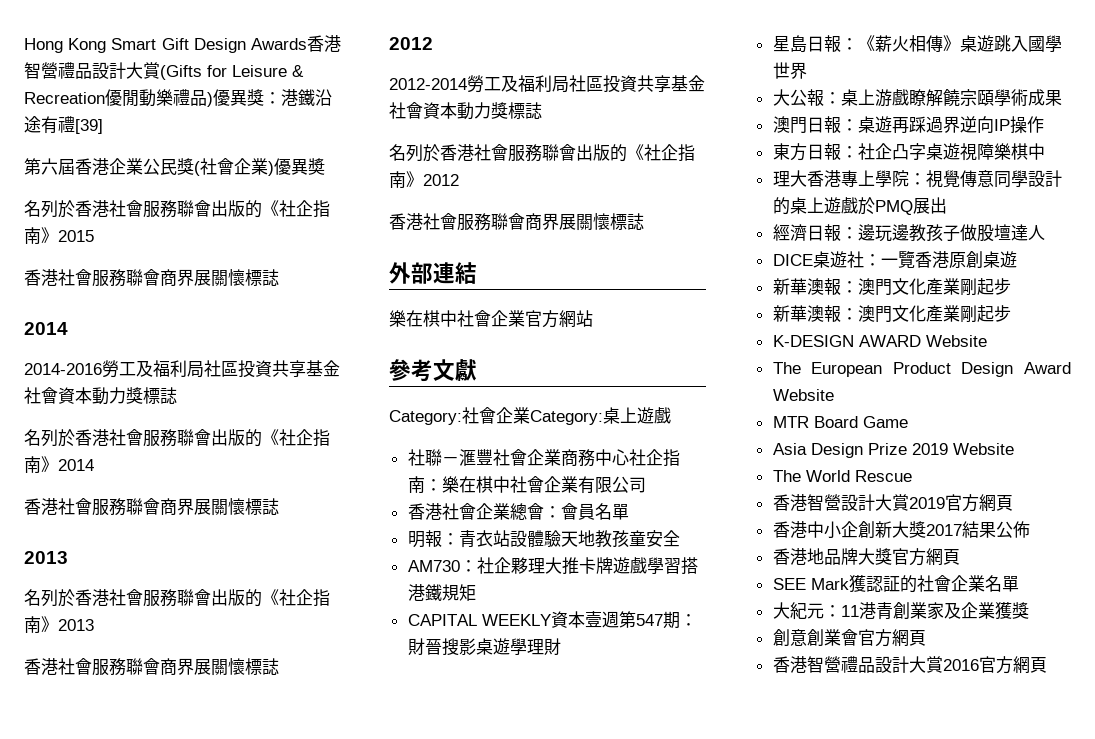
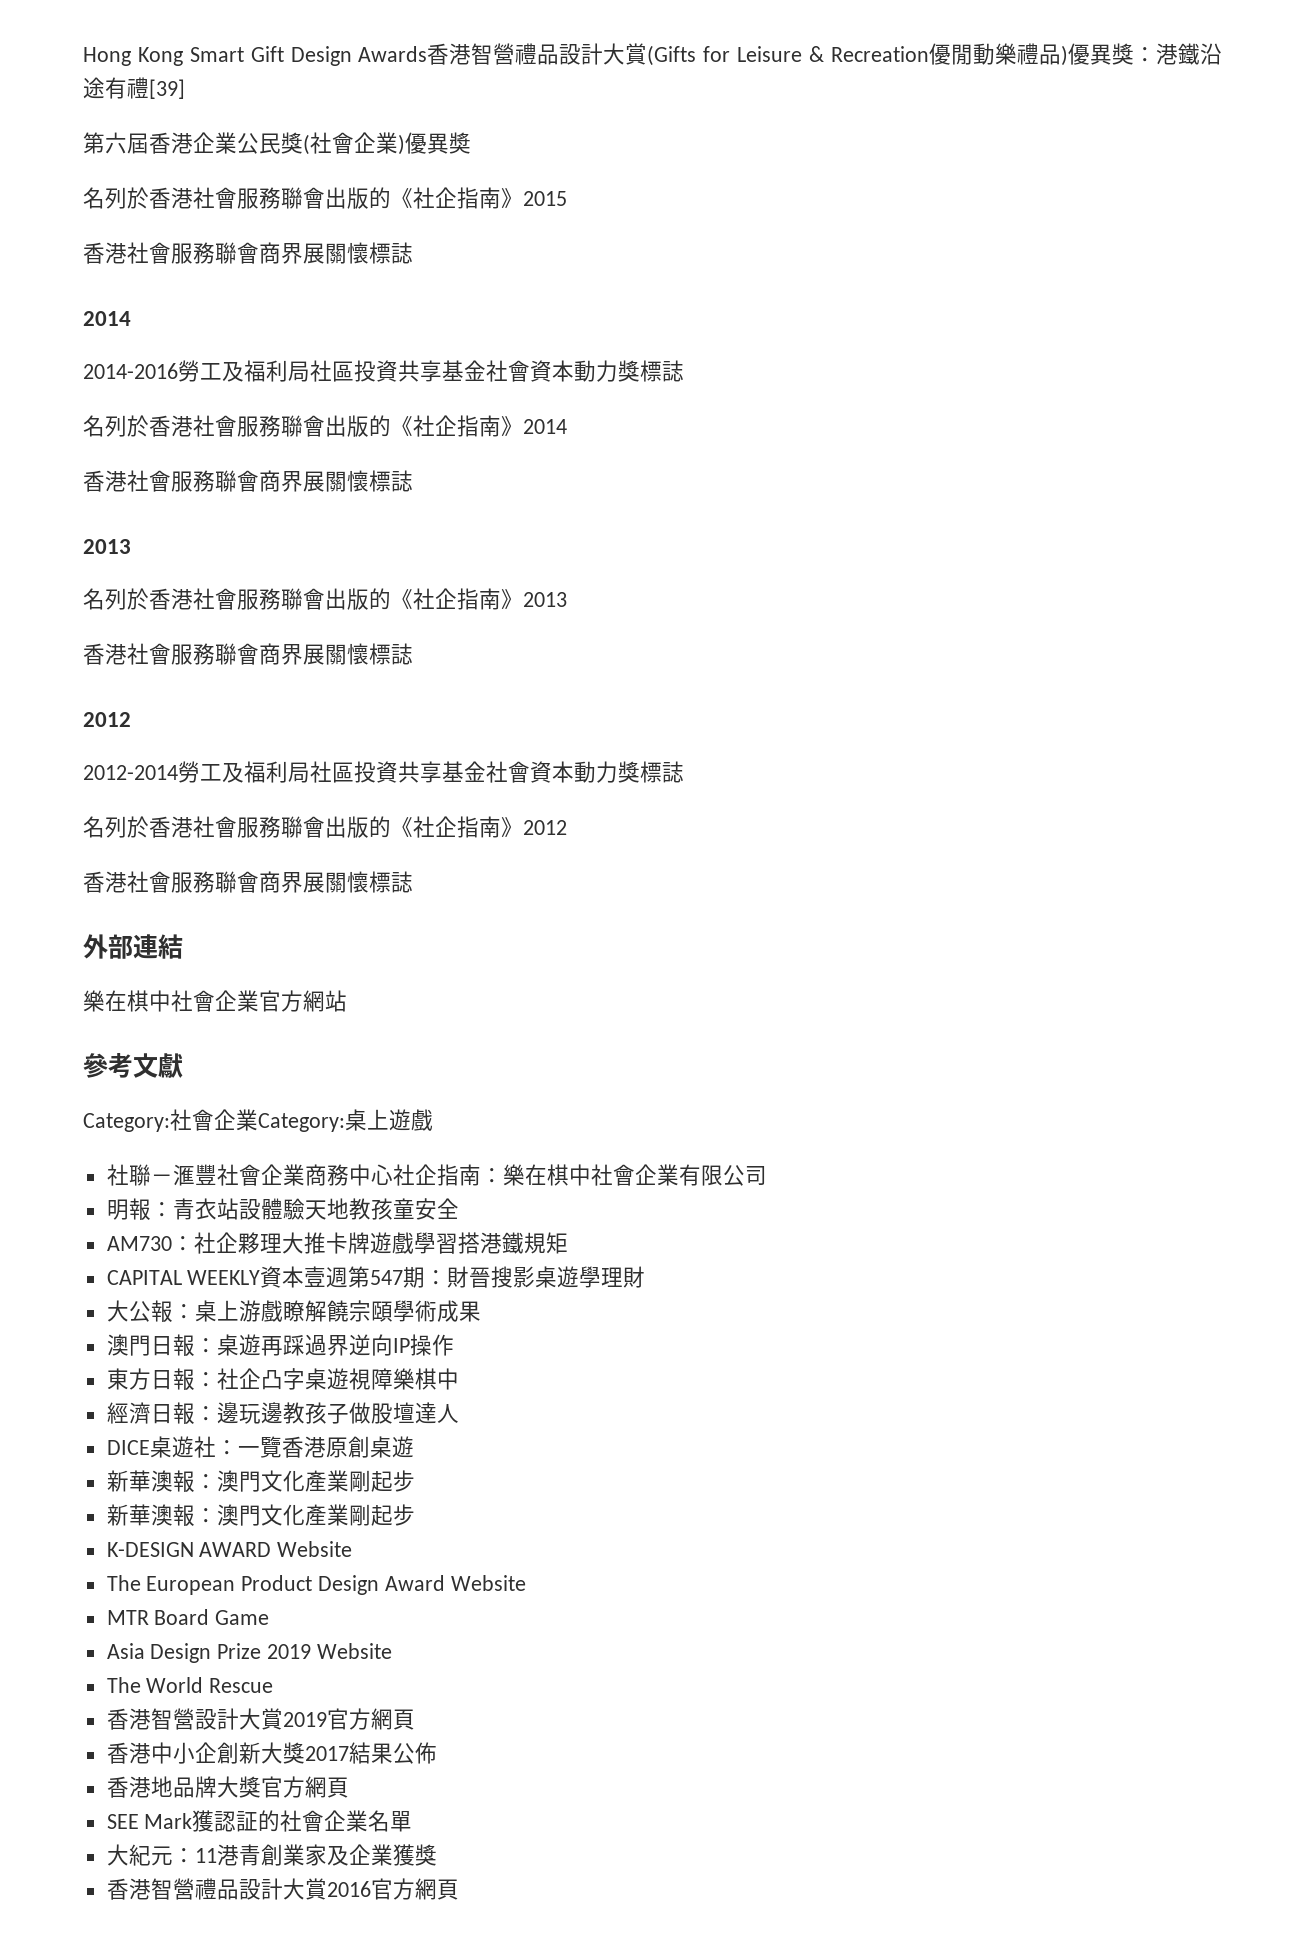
[407,503,629,520] // 香港社會企業總會：會員名單 -> (767, 1175) none
[772,35,1062,53] [772,62,807,79] // 星島日報：《薪火相傳》桌遊跳入國學世界 -> (646, 1277) none
[772,170,1062,188] [772,197,947,215] // 理大香港專上學院：視覺傳意同學設計的桌上遊戲於PMQ展出 -> (459, 1379) none
[772,629,926,647] // 創意創業會官方網頁 -> (437, 1855) none

